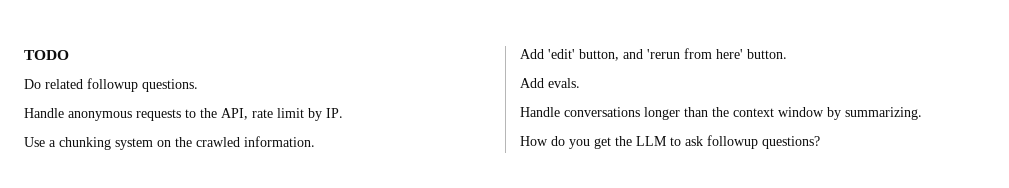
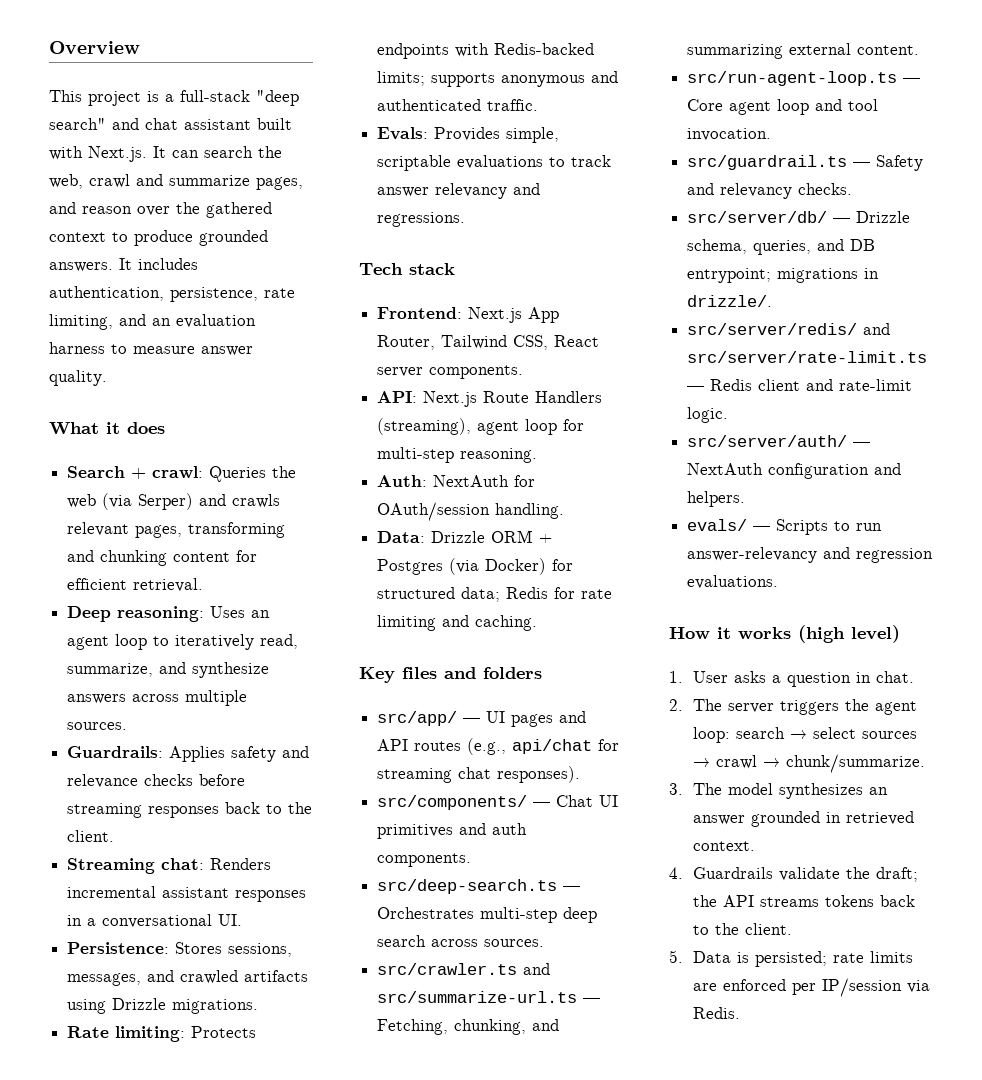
[24,50,69,60] [24,78,198,92] [24,108,343,121] [24,136,315,150] [520,48,787,61] [520,78,580,88] [520,107,922,120] [520,135,820,149] TODO // Do related followup questions. // Handle anonymous requests to the API, rate limit by IP. // Use a chunking system on the crawled information. // Add 'edit' button, and 'rerun from here' button. // Add evals. // Handle conversations longer than the context window by summarizing. // How do you get the LLM to ask followup questions? -> [49,41,140,54] [49,90,299,106] [49,118,292,130] [49,146,282,162] [49,174,303,190] [49,202,272,218] [49,230,268,246] [49,258,198,272] [49,286,295,302] [49,314,256,330] [49,342,253,356] [49,370,107,386] [49,422,165,435] [67,466,297,482] [67,493,281,510] [67,522,286,538] [67,550,258,566] [67,578,204,592] [67,606,271,622] [67,634,299,650] [67,662,270,678] [67,690,248,706] [67,722,128,730] [67,746,310,762] [67,774,246,788] [67,802,313,818] [67,830,115,842] [67,858,272,874] [67,886,307,902] [67,914,243,928] [67,942,293,957] [67,970,309,986] [67,998,259,1014] [67,1026,257,1042] [377,43,595,59] [377,71,619,87] [377,99,539,111] [377,127,560,143] [377,155,612,171] [377,183,541,199] [377,212,466,227] [359,263,455,275] [377,307,560,323] [377,335,600,350] [377,365,524,379] [377,391,603,407] [377,418,585,435] [377,447,538,463] [377,475,536,487] [377,502,565,521] [377,530,553,543] [377,558,574,575] [377,587,613,602] [377,615,538,631] [359,667,542,683] [377,711,587,727] [377,738,620,755] [377,766,581,783] [377,795,619,810] [377,823,528,839] [377,853,472,867] [377,879,581,894] [377,907,598,923] [377,935,545,947] [377,963,551,975] [377,991,601,1003] [377,1019,560,1035] [687,43,920,59] [687,71,921,86] [687,99,879,115] [687,128,772,141] [687,155,924,171] [687,183,853,199] [687,211,911,223] [687,239,876,255] [687,268,880,283] [687,295,773,307] [687,323,891,335] [687,351,928,363] [687,379,913,391] [687,407,729,423] [687,435,871,447] [687,463,902,479] [687,491,746,507] [687,519,883,535] [687,547,934,563] [687,575,779,589] [669,625,900,643] [669,671,914,687] [669,699,917,715] [692,727,917,743] [692,754,925,773] [669,783,888,799] [692,811,914,827] [692,841,755,851] [669,867,918,882] [692,895,915,907] [692,923,792,935] [669,950,913,967] [692,978,930,997] [692,1007,740,1019] Overview // This project is a full‑stack "deep search" and chat assistant built with Next.js. It can search the web, crawl and summarize pages, and reason over the gathered context to produce grounded answers. It includes authentication, persistence, rate limiting, and an evaluation harness to measure answer quality. // What it does // Search + crawl: Queries the web (via Serper) and crawls relevant pages, transforming and chunking content for efficient retrieval. // Deep reasoning: Uses an agent loop to iteratively read, summarize, and synthesize answers across multiple sources. // Guardrails: Applies safety and relevance checks before streaming responses back to the client. // Streaming chat: Renders incremental assistant responses in a conversational UI. // Persistence: Stores sessions, messages, and crawled artifacts using Drizzle migrations. // Rate limiting: Protects endpoints with Redis‑backed limits; supports anonymous and authenticated traffic. // Evals: Provides simple, scriptable evaluations to track answer relevancy and regressions. // Tech stack // Frontend: Next.js App Router, Tailwind CSS, React server components. // API: Next.js Route Handlers (streaming), agent loop for multi‑step reasoning. // Auth: NextAuth for OAuth/session handling. // Data: Drizzle ORM + Postgres (via Docker) for structured data; Redis for rate limiting and caching. // Key files and folders // src/app/ — UI pages and API routes (e.g., api/chat for streaming chat responses). // src/components/ — Chat UI primitives and auth components. // src/deep-search.ts — Orchestrates multi‑step deep search across sources. // src/crawler.ts and src/summarize-url.ts — Fetching, chunking, and summarizing external content. // src/run-agent-loop.ts — Core agent loop and tool invocation. // src/guardrail.ts — Safety and relevancy checks. // src/server/db/ — Drizzle schema, queries, and DB entrypoint; migrations in drizzle/. // src/server/redis/ and src/server/rate-limit.ts — Redis client and rate‑limit logic. // src/server/auth/ — NextAuth configuration and helpers. // evals/ — Scripts to run answer‑relevancy and regression evaluations. // How it works (high level) // 1. User asks a question in chat. // 2. The server triggers the agent loop: search → select sources → crawl → chunk/summarize. // 3. The model synthesizes an answer grounded in retrieved context. // 4. Guardrails validate the draft; the API streams tokens back to the client. // 5. Data is persisted; rate limits are enforced per IP/session via Redis.

